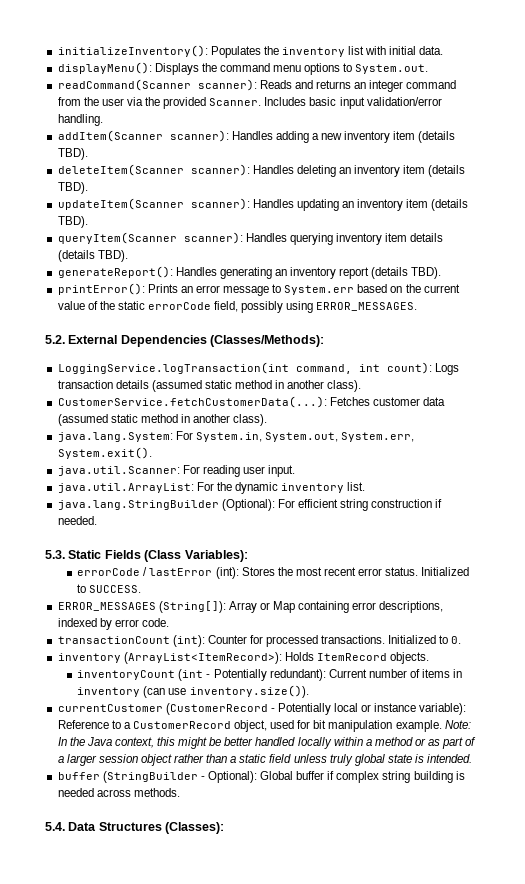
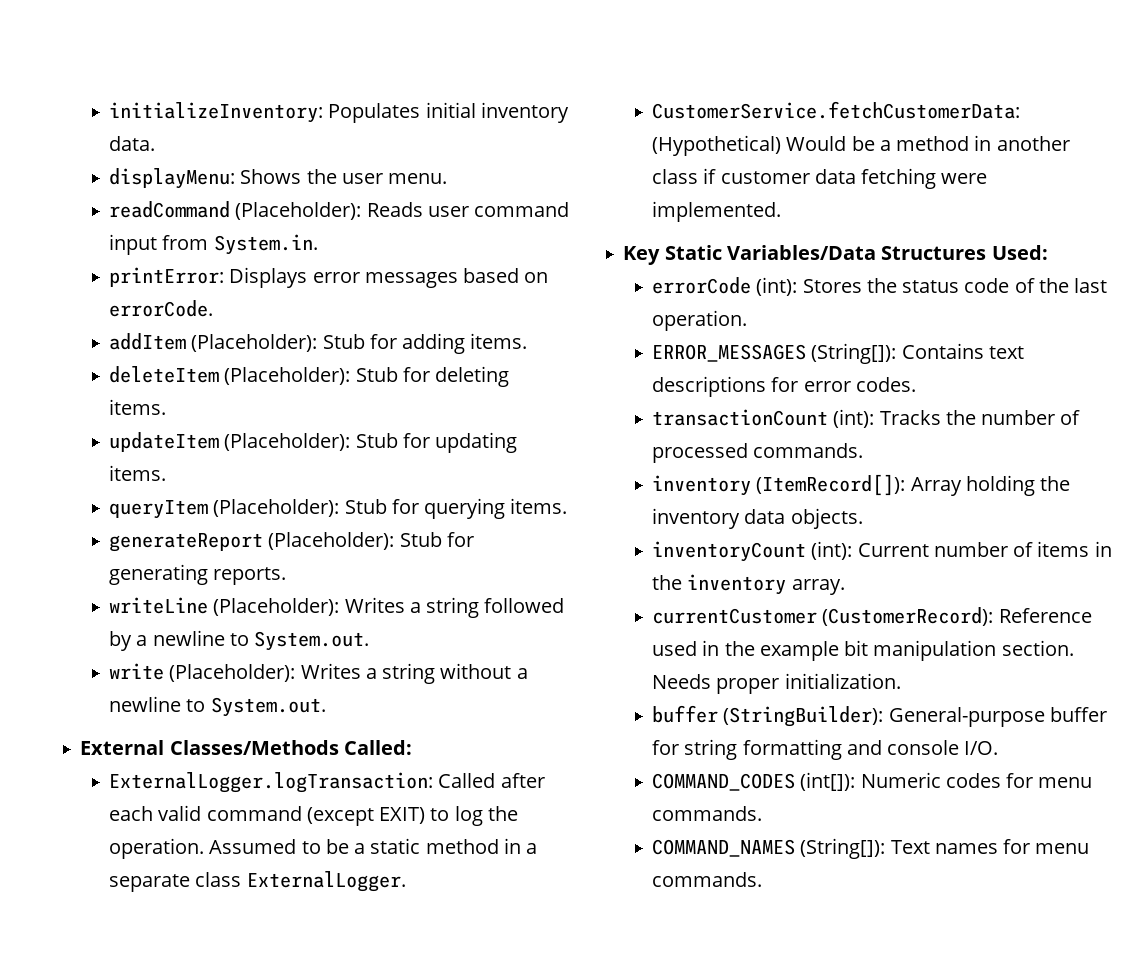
[57,45,444,58] [57,62,429,75] [57,79,457,92] [57,97,442,109] [57,114,103,126] [57,130,456,143] [57,148,88,160] [57,164,466,177] [57,182,88,194] [57,198,469,211] [57,216,88,228] [57,232,444,245] [57,250,128,262] [57,266,442,279] [57,283,460,296] [57,301,418,313] [45,335,325,347] [57,362,459,375] [57,380,362,392] [57,396,445,408] [57,414,268,426] [57,431,415,442] [57,447,152,459] [57,465,296,477] [57,482,366,494] [57,499,443,511] [57,516,97,525] [45,550,248,562] [77,567,213,576] initializeInventory(): Populates the inventory list with initial data. // displayMenu(): Displays the command menu options to System.out. // readCommand(Scanner scanner): Reads and returns an integer command from the user via the provided Scanner. Includes basic input validation/error handling. // addItem(Scanner scanner): Handles adding a new inventory item (details TBD). // deleteItem(Scanner scanner): Handles deleting an inventory item (details TBD). // updateItem(Scanner scanner): Handles updating an inventory item (details TBD). // queryItem(Scanner scanner): Handles querying inventory item details (details TBD). // generateReport(): Handles generating an inventory report (details TBD). // printError(): Prints an error message to System.err based on the current value of the static errorCode field, possibly using ERROR_MESSAGES. // 5.2. External Dependencies (Classes/Methods): // LoggingService.logTransaction(int command, int count): Logs transaction details (assumed static method in another class). // CustomerService.fetchCustomerData(...): Fetches customer data (assumed static method in another class). // java.lang.System: For System.in, System.out, System.err, System.exit(). // java.util.Scanner: For reading user input. // java.util.ArrayList: For the dynamic inventory list. // java.lang.StringBuilder (Optional): For efficient string construction if needed. // 5.3. Static Fields (Class Variables): // errorCode / lastError -> [109,102,569,123] [109,136,156,151] [109,168,448,189] [109,201,570,220] [109,234,318,255] [109,267,549,288] [109,300,214,317] [109,333,528,354] [109,366,510,387] [109,399,167,415] [109,432,518,453] [109,465,167,481] [109,498,568,519] [109,532,474,552] [109,564,287,585] [109,597,565,618] [109,630,370,651] [109,663,528,684] [109,696,326,717] [80,740,412,755] [109,772,545,793] [109,805,519,826] [109,838,538,859] [109,871,406,892] [652,101,1021,119] [652,135,1070,156] [652,168,988,189] [652,201,782,222] [623,245,1048,265] [652,277,752,294] initializeInventory: Populates initial inventory data. // displayMenu: Shows the user menu. // readCommand (Placeholder): Reads user command input from System.in. // printError: Displays error messages based on errorCode. // addItem (Placeholder): Stub for adding items. // deleteItem (Placeholder): Stub for deleting items. // updateItem (Placeholder): Stub for updating items. // queryItem (Placeholder): Stub for querying items. // generateReport (Placeholder): Stub for generating reports. // writeLine (Placeholder): Writes a string followed by a newline to System.out. // write (Placeholder): Writes a string without a newline to System.out. // External Classes/Methods Called: // ExternalLogger.logTransaction: Called after each valid command (except EXIT) to log the operation. Assumed to be a static method in a separate class ExternalLogger. // CustomerService.fetchCustomerData: (Hypothetical) Would be a method in another class if customer data fetching were implemented. // Key Static Variables/Data Structures Used: // errorCode
[295,567,470,576] [77,584,142,593] [57,601,444,613] [57,618,169,630] [57,635,462,647] [57,652,430,664] [77,669,326,681] most recent error status. Initialized to SUCCESS. // ERROR_MESSAGES (String[]): Array or Map containing error descriptions, indexed by error code. // transactionCount (int): Counter for processed transactions. Initialized to 0. // inventory (ArrayList<ItemRecord>): Holds ItemRecord objects. // inventoryCount (int - Potentially redundant): -> [902,278,1108,293] [652,310,748,331] [652,343,1024,364] [652,376,916,397] [652,409,1081,428] [652,443,864,463] [652,474,1071,496] [652,508,863,529] [652,541,853,562] status code of the last operation. // ERROR_MESSAGES (String[]): Contains text descriptions for error codes. // transactionCount (int): Tracks the number of processed commands. // inventory (ItemRecord[]): Array holding the inventory data objects. // inventoryCount (int):
[77,685,309,698] [57,703,467,715] [57,720,471,732] [57,737,477,749] [57,754,473,766] [57,771,465,783] [57,788,180,797] [45,822,225,834] inventory (can use inventory.size()). // currentCustomer (CustomerRecord - Potentially local or instance variable): Reference to a CustomerRecord object, used for bit manipulation example. Note: In the Java context, this might be better handled locally within a method or as part of a larger session object rather than a static field unless truly global state is intended. // buffer (StringBuilder - Optional): Global buffer if complex string building is needed across methods. // 5.4. Data Structures (Classes): -> [652,574,845,595] [652,607,1092,626] [652,640,1074,661] [652,673,901,694] [652,705,1107,727] [652,739,999,760] [652,772,1093,791] [652,806,763,821] [652,838,1090,859] [652,872,763,887] the inventory array. // currentCustomer (CustomerRecord): Reference used in the example bit manipulation section. Needs proper initialization. // buffer (StringBuilder): General-purpose buffer for string formatting and console I/O. // COMMAND_CODES (int[]): Numeric codes for menu commands. // COMMAND_NAMES (String[]): Text names for menu commands.

